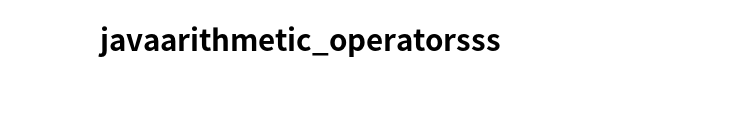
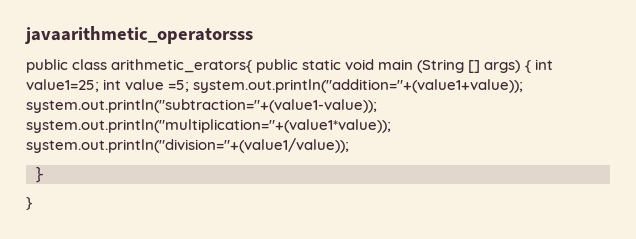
(501, 41) none -> [26,59,553,73] [26,79,524,93] [26,99,377,113] [26,119,391,133] [26,138,349,153] [35,166,44,183] [26,197,32,210] // public class arithmetic_erators{ public static void main (String [] args) { int value1=25; int value =5; system.out.println("addition="+(value1+value)); system.out.println("subtraction="+(value1-value)); system.out.println("multiplication="+(value1*value)); system.out.println("division="+(value1/value)); // } // }

